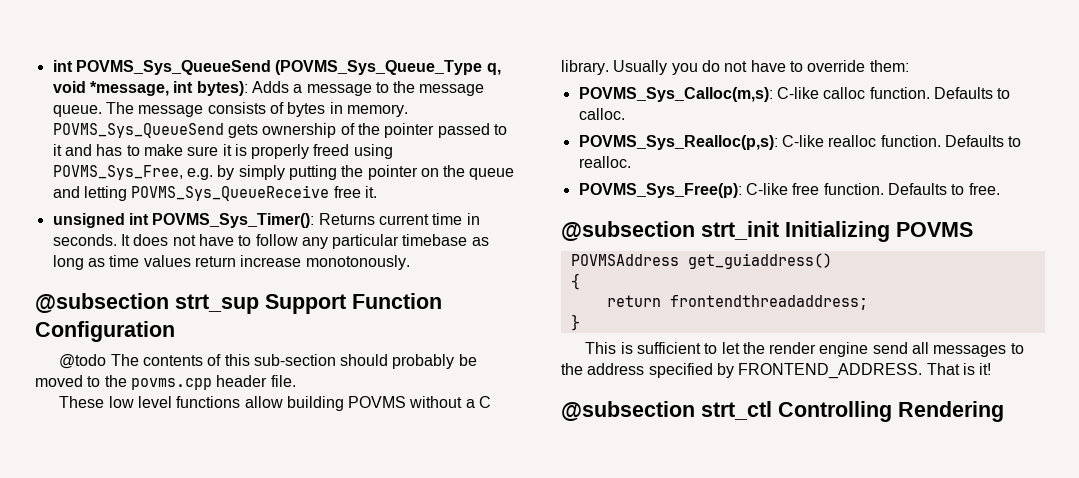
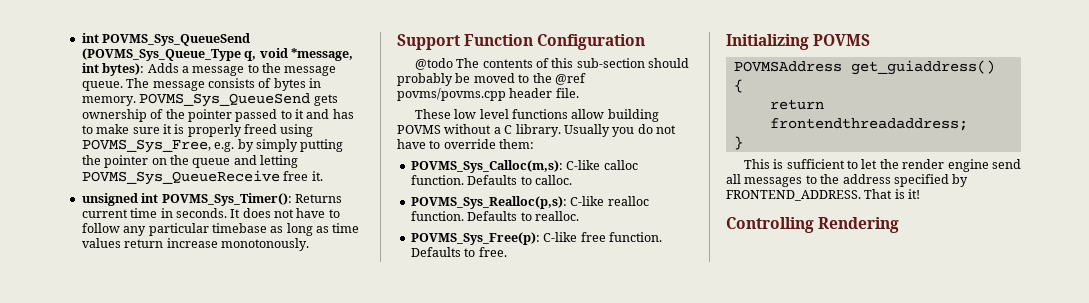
[35,293,259,314] @subsection strt_sup -> (309, 244) none
[130,378,212,390] povms.cpp -> [554,73,586,85] [397,88,506,101] @ref povms/povms.cpp
[561,221,779,241] @subsection strt_init -> (507, 252) none
[561,401,772,421] @subsection strt_ctl -> (921, 194) none

